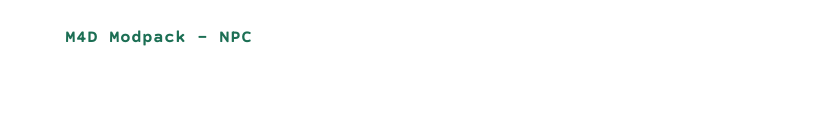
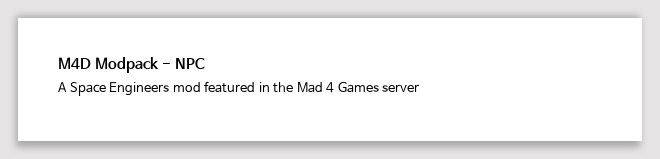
(252, 37) none -> [58,81,420,96] // A Space Engineers mod featured in the Mad 4 Games server

